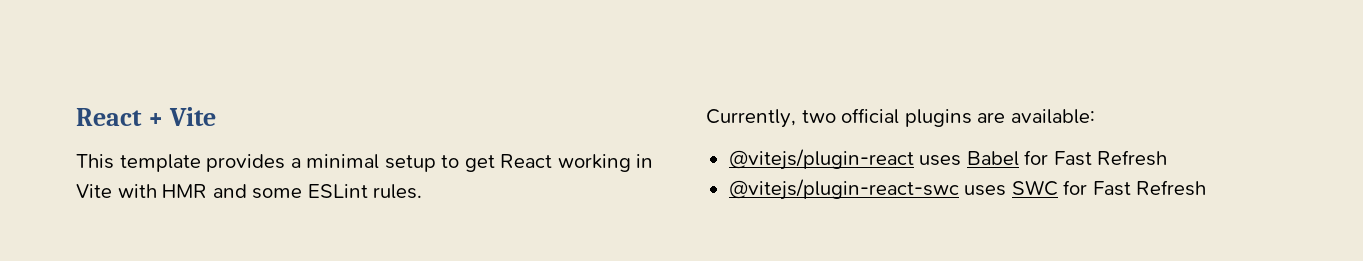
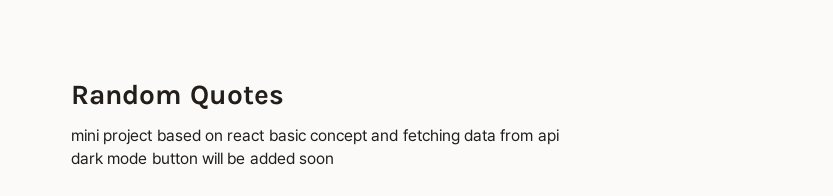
[76,107,217,126] [76,154,654,172] [76,184,423,199] [706,108,1095,128] [728,149,1168,170] [728,179,1207,200] React + Vite // This template provides a minimal setup to get React working in Vite with HMR and some ESLint rules. // Currently, two official plugins are available: // @vitejs/plugin-react uses Babel for Fast Refresh // @vitejs/plugin-react-swc uses SWC for Fast Refresh -> [71,84,284,110] [71,129,559,145] [71,152,334,165] Random Quotes // mini project based on react basic concept and fetching data from api // dark mode button will be added soon

